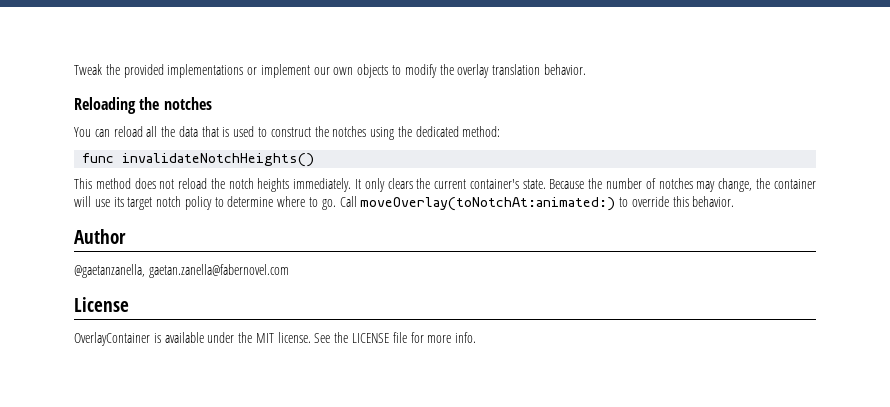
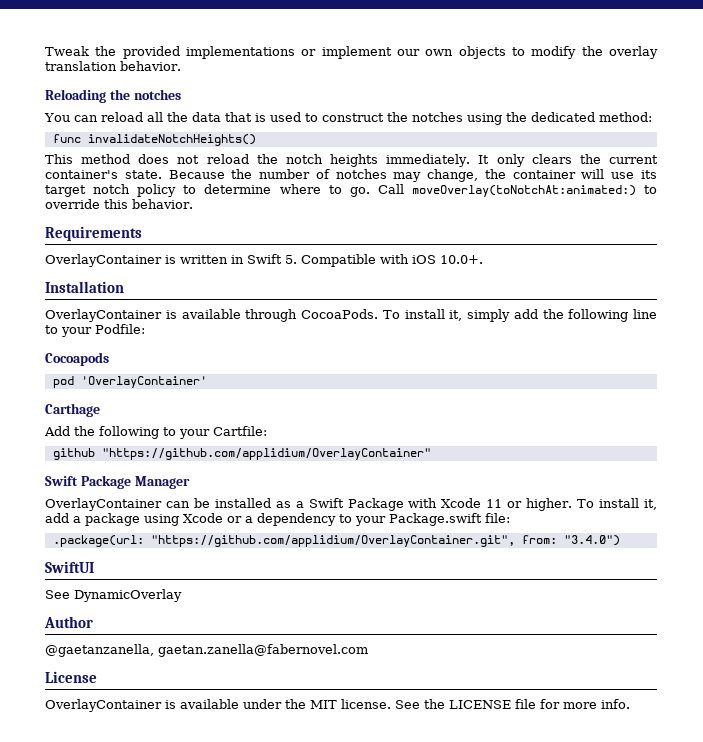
(735, 201) none -> [45,226,142,241] [45,254,483,267] [45,281,124,293] [45,309,657,322] [45,324,145,337] [45,352,109,366] [52,376,207,388] [45,403,100,417] [44,426,267,439] [52,448,431,460] [45,475,190,489] [45,498,657,511] [45,513,510,526] [52,535,620,547] [45,561,94,573] [45,589,182,602] // Requirements // OverlayContainer is written in Swift 5. Compatible with iOS 10.0+. // Installation // OverlayContainer is available through CocoaPods. To install it, simply add the following line to your Podfile: // Cocoapods // pod 'OverlayContainer' // Carthage // Add the following to your Cartfile: // github "https://github.com/applidium/OverlayContainer" // Swift Package Manager // OverlayContainer can be installed as a Swift Package with Xcode 11 or higher. To install it, add a package using Xcode or a dependency to your Package.swift file: // .package(url: "https://github.com/applidium/OverlayContainer.git", from: "3.4.0") // SwiftUI // See DynamicOverlay

